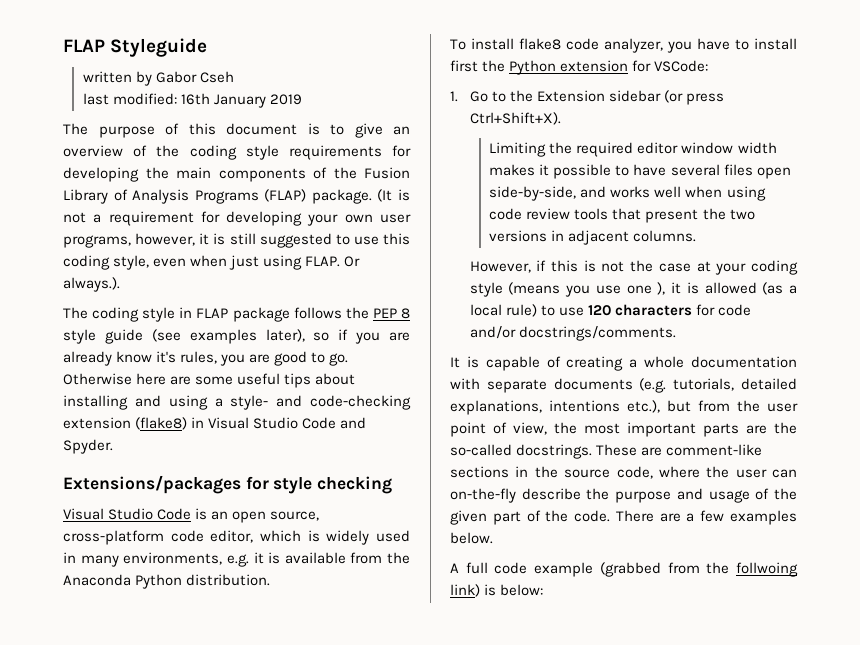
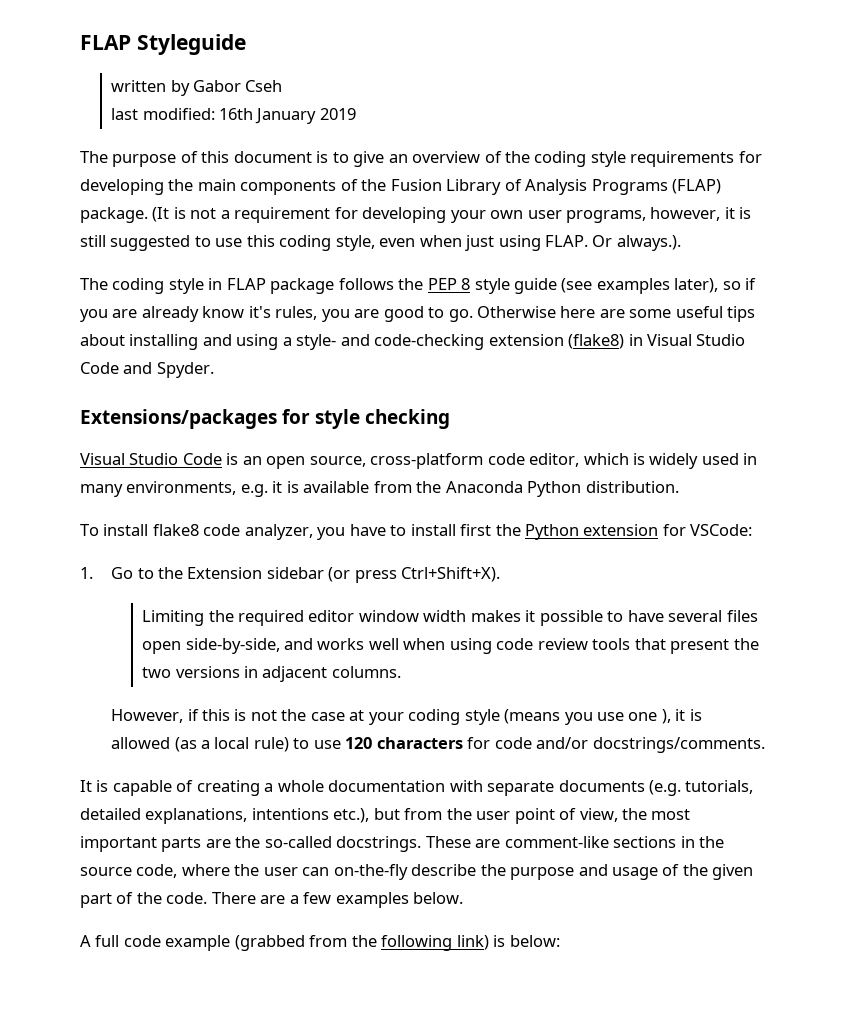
[736,562,798,577] follwoing -> [381,935,453,951] following

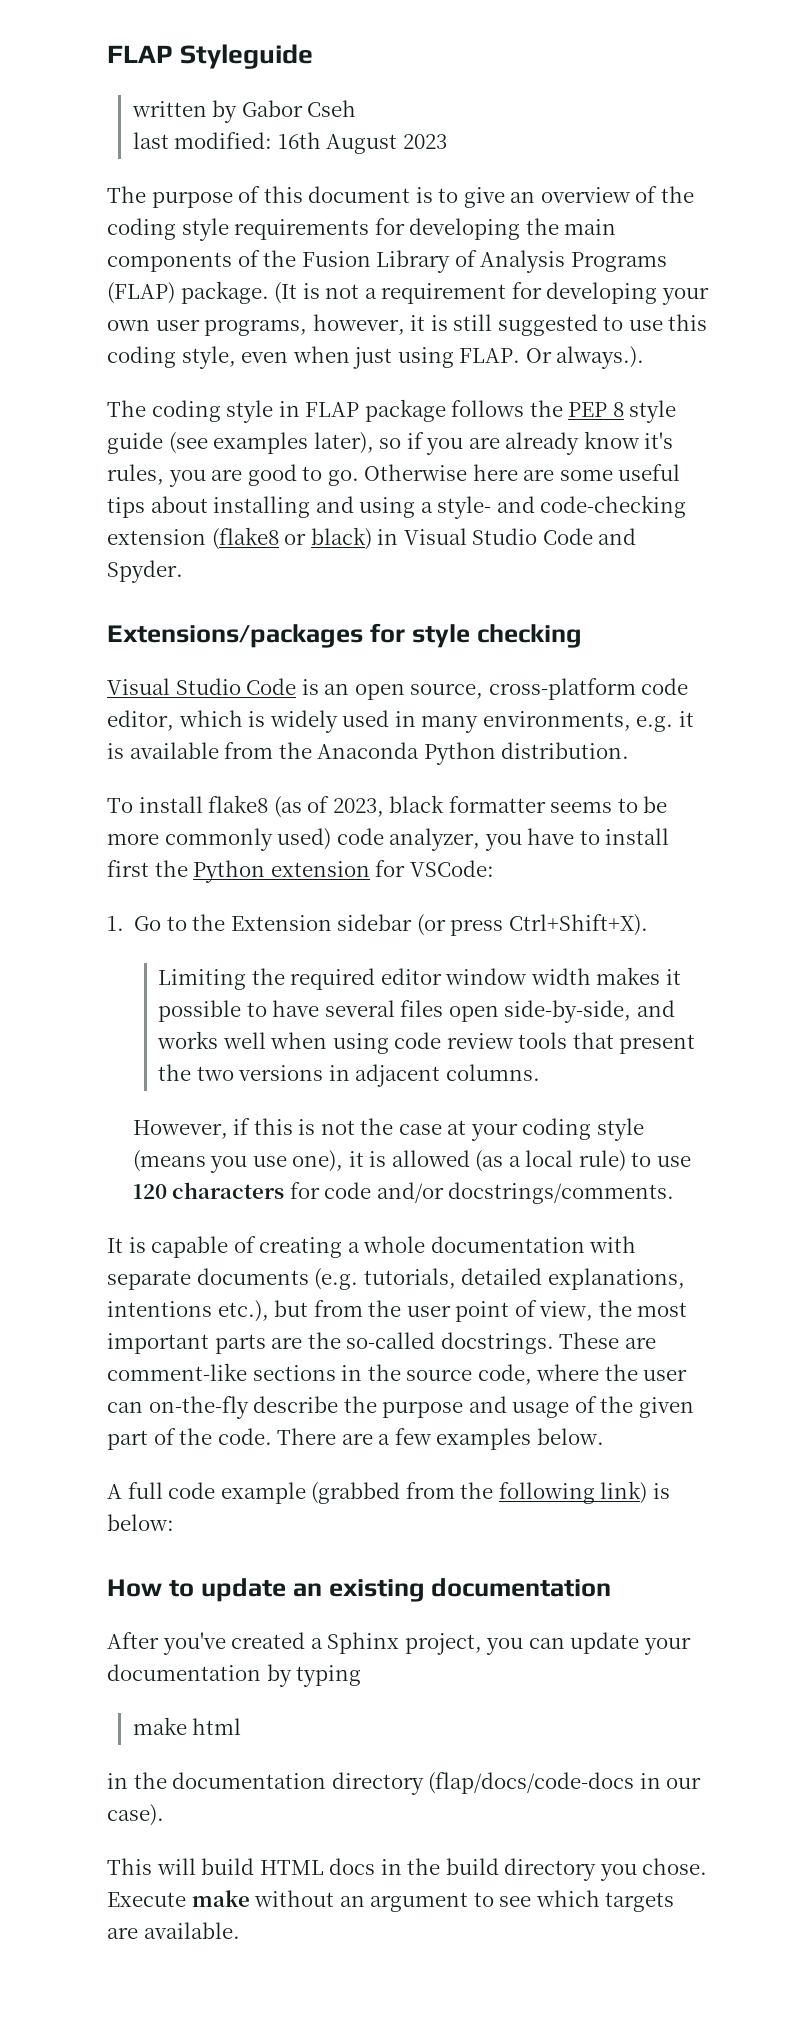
[255,108,356,124] January 2019 -> [326,134,447,154] August 2023
[568,334,625,349] (flake8) -> [211,527,372,550] (flake8 or black)
(199, 530) none -> [273,795,668,818] [107,828,332,851] (as of 2023, black formatter seems to be more commonly used)
[628,709,671,724] one ), -> [292,1150,344,1172] one),
(560, 941) none -> [107,1578,612,1602] [107,1632,691,1655] [107,1664,362,1687] [132,1717,242,1735] [107,1772,702,1795] [107,1804,164,1826] [107,1858,708,1881] [107,1890,675,1912] [107,1922,240,1939] // How to update an existing documentation // After you've created a Sphinx project, you can update your documentation by typing // make html // in the documentation directory (flap/docs/code-docs in our case). // This will build HTML docs in the build directory you chose. Execute make without an argument to see which targets are available.

